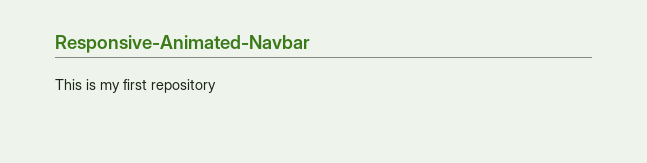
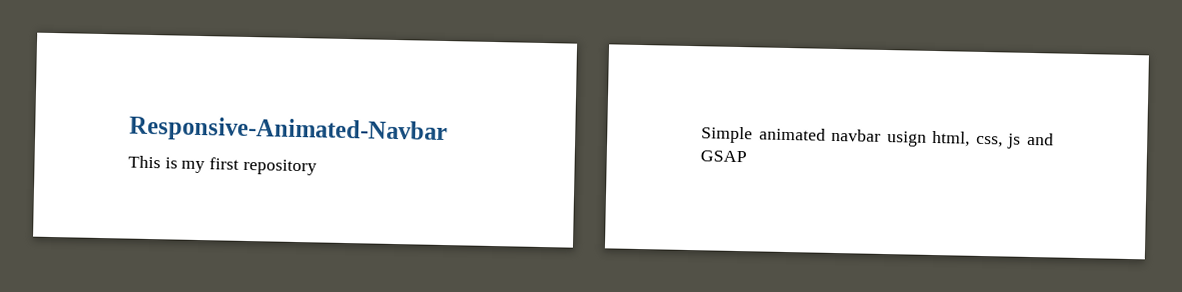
(216, 86) none -> [701,126,1054,149] [700,150,747,163] // Simple animated navbar usign html, css, js and GSAP

